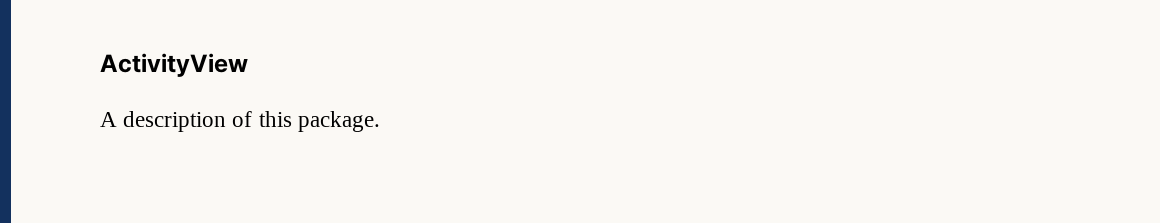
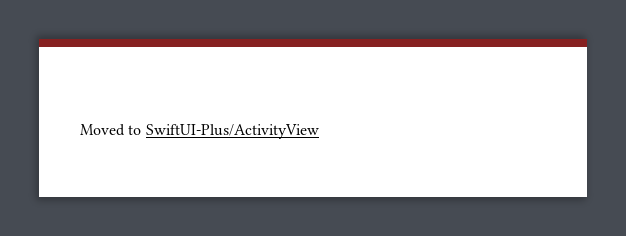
[100,53,248,77] [100,111,380,132] ActivityView // A description of this package. -> [80,124,319,139] Moved to SwiftUI-Plus/ActivityView

